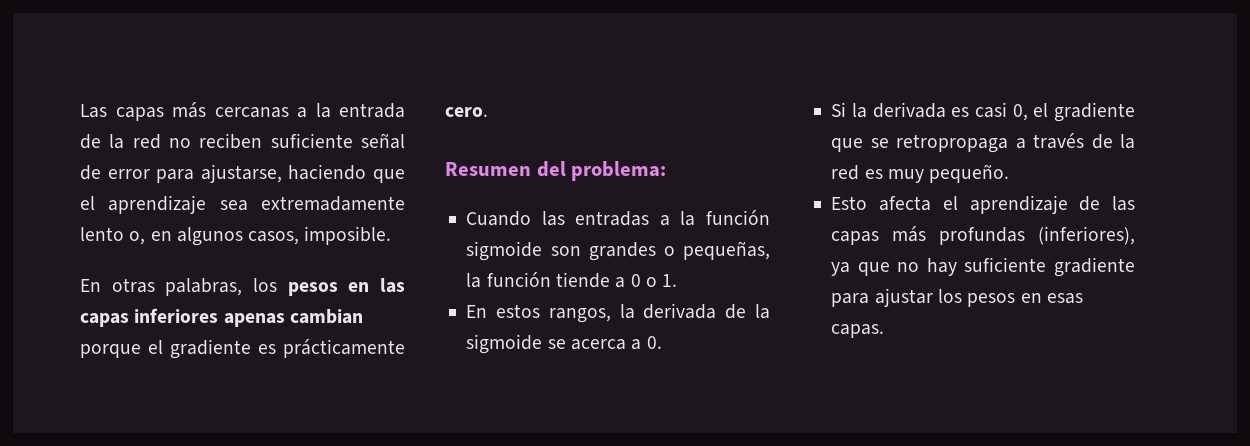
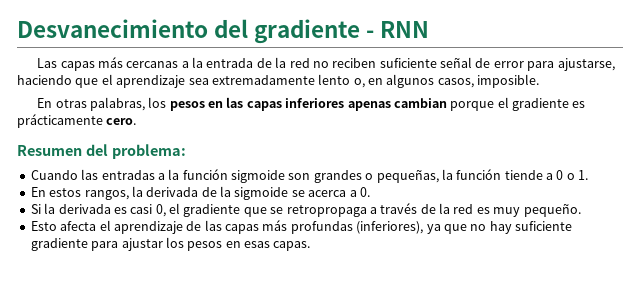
(80, 111) none -> [17,19,430,44] Desvanecimiento del gradiente - RNN //

